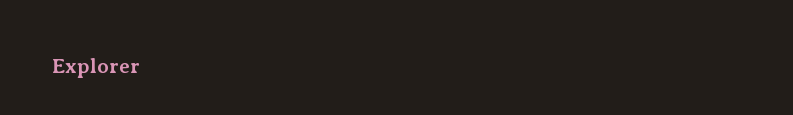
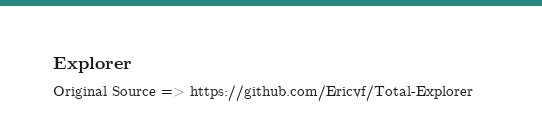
(140, 68) none -> [53,84,473,102] // Original Source => https://github.com/Ericvf/Total-Explorer

